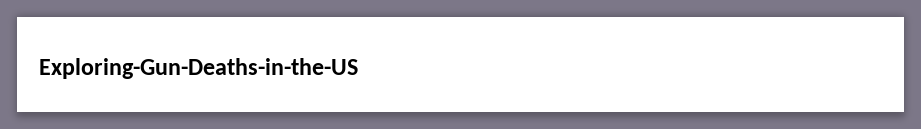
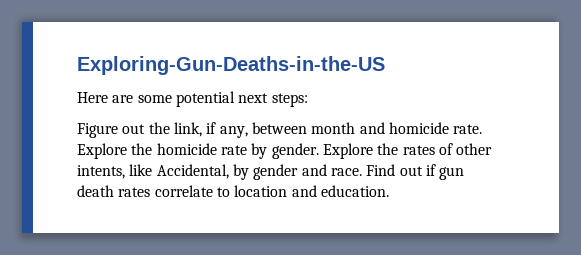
(358, 68) none -> [77,91,308,107] [77,122,483,138] [77,143,493,159] [77,164,465,180] [77,185,389,197] // Here are some potential next steps: // Figure out the link, if any, between month and homicide rate. Explore the homicide rate by gender. Explore the rates of other intents, like Accidental, by gender and race. Find out if gun death rates correlate to location and education.

